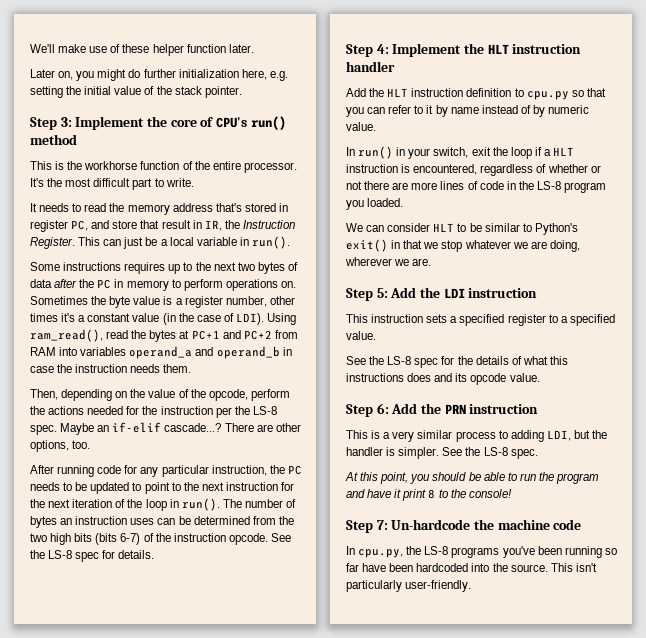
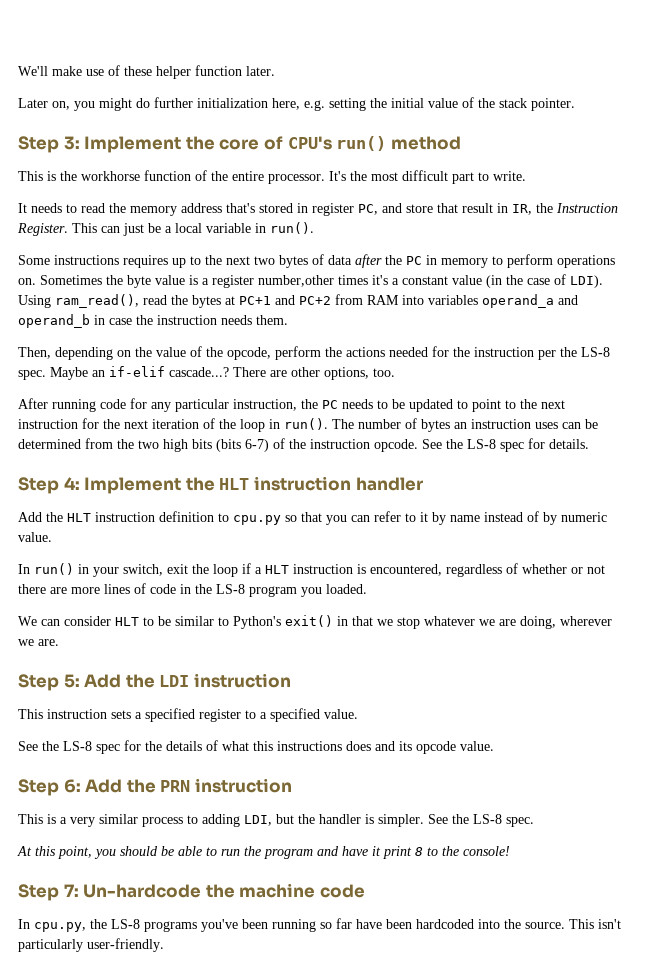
[225,296,295,307] number, other -> [258,275,334,287] number,other

